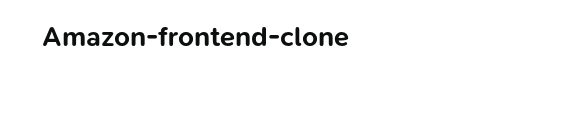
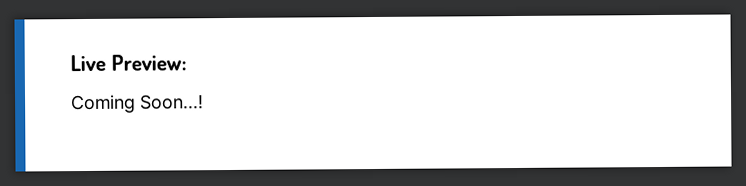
[42,26,349,47] Amazon-frontend-clone -> [70,54,187,72] [71,94,204,114] Live Preview: // Coming Soon...!

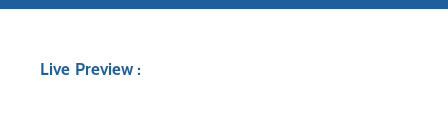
[110,54,187,71] [71,94,204,114] Preview: // Coming Soon...! -> [74,63,142,75] Preview :

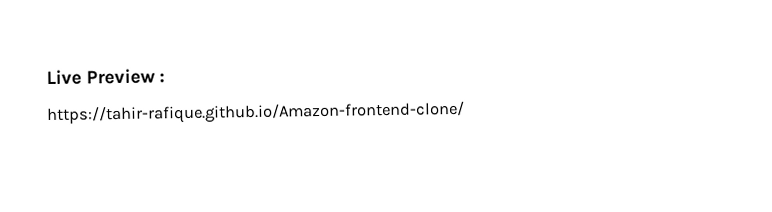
(142, 71) none -> [46,100,465,126] // https://tahir-rafique.github.io/Amazon-frontend-clone/

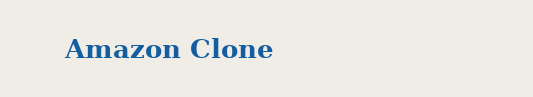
[46,68,166,86] [46,100,465,126] Live Preview : // https://tahir-rafique.github.io/Amazon-frontend-clone/ -> [64,38,274,58] Amazon Clone

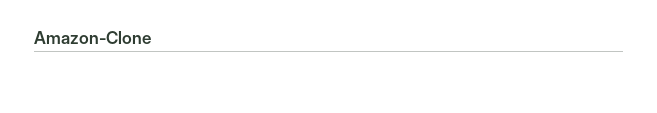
[64,38,274,58] Amazon Clone -> [34,31,151,44] Amazon-Clone

